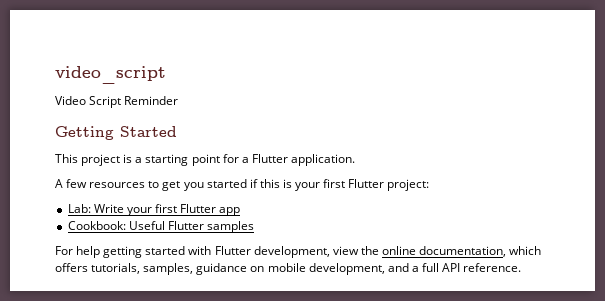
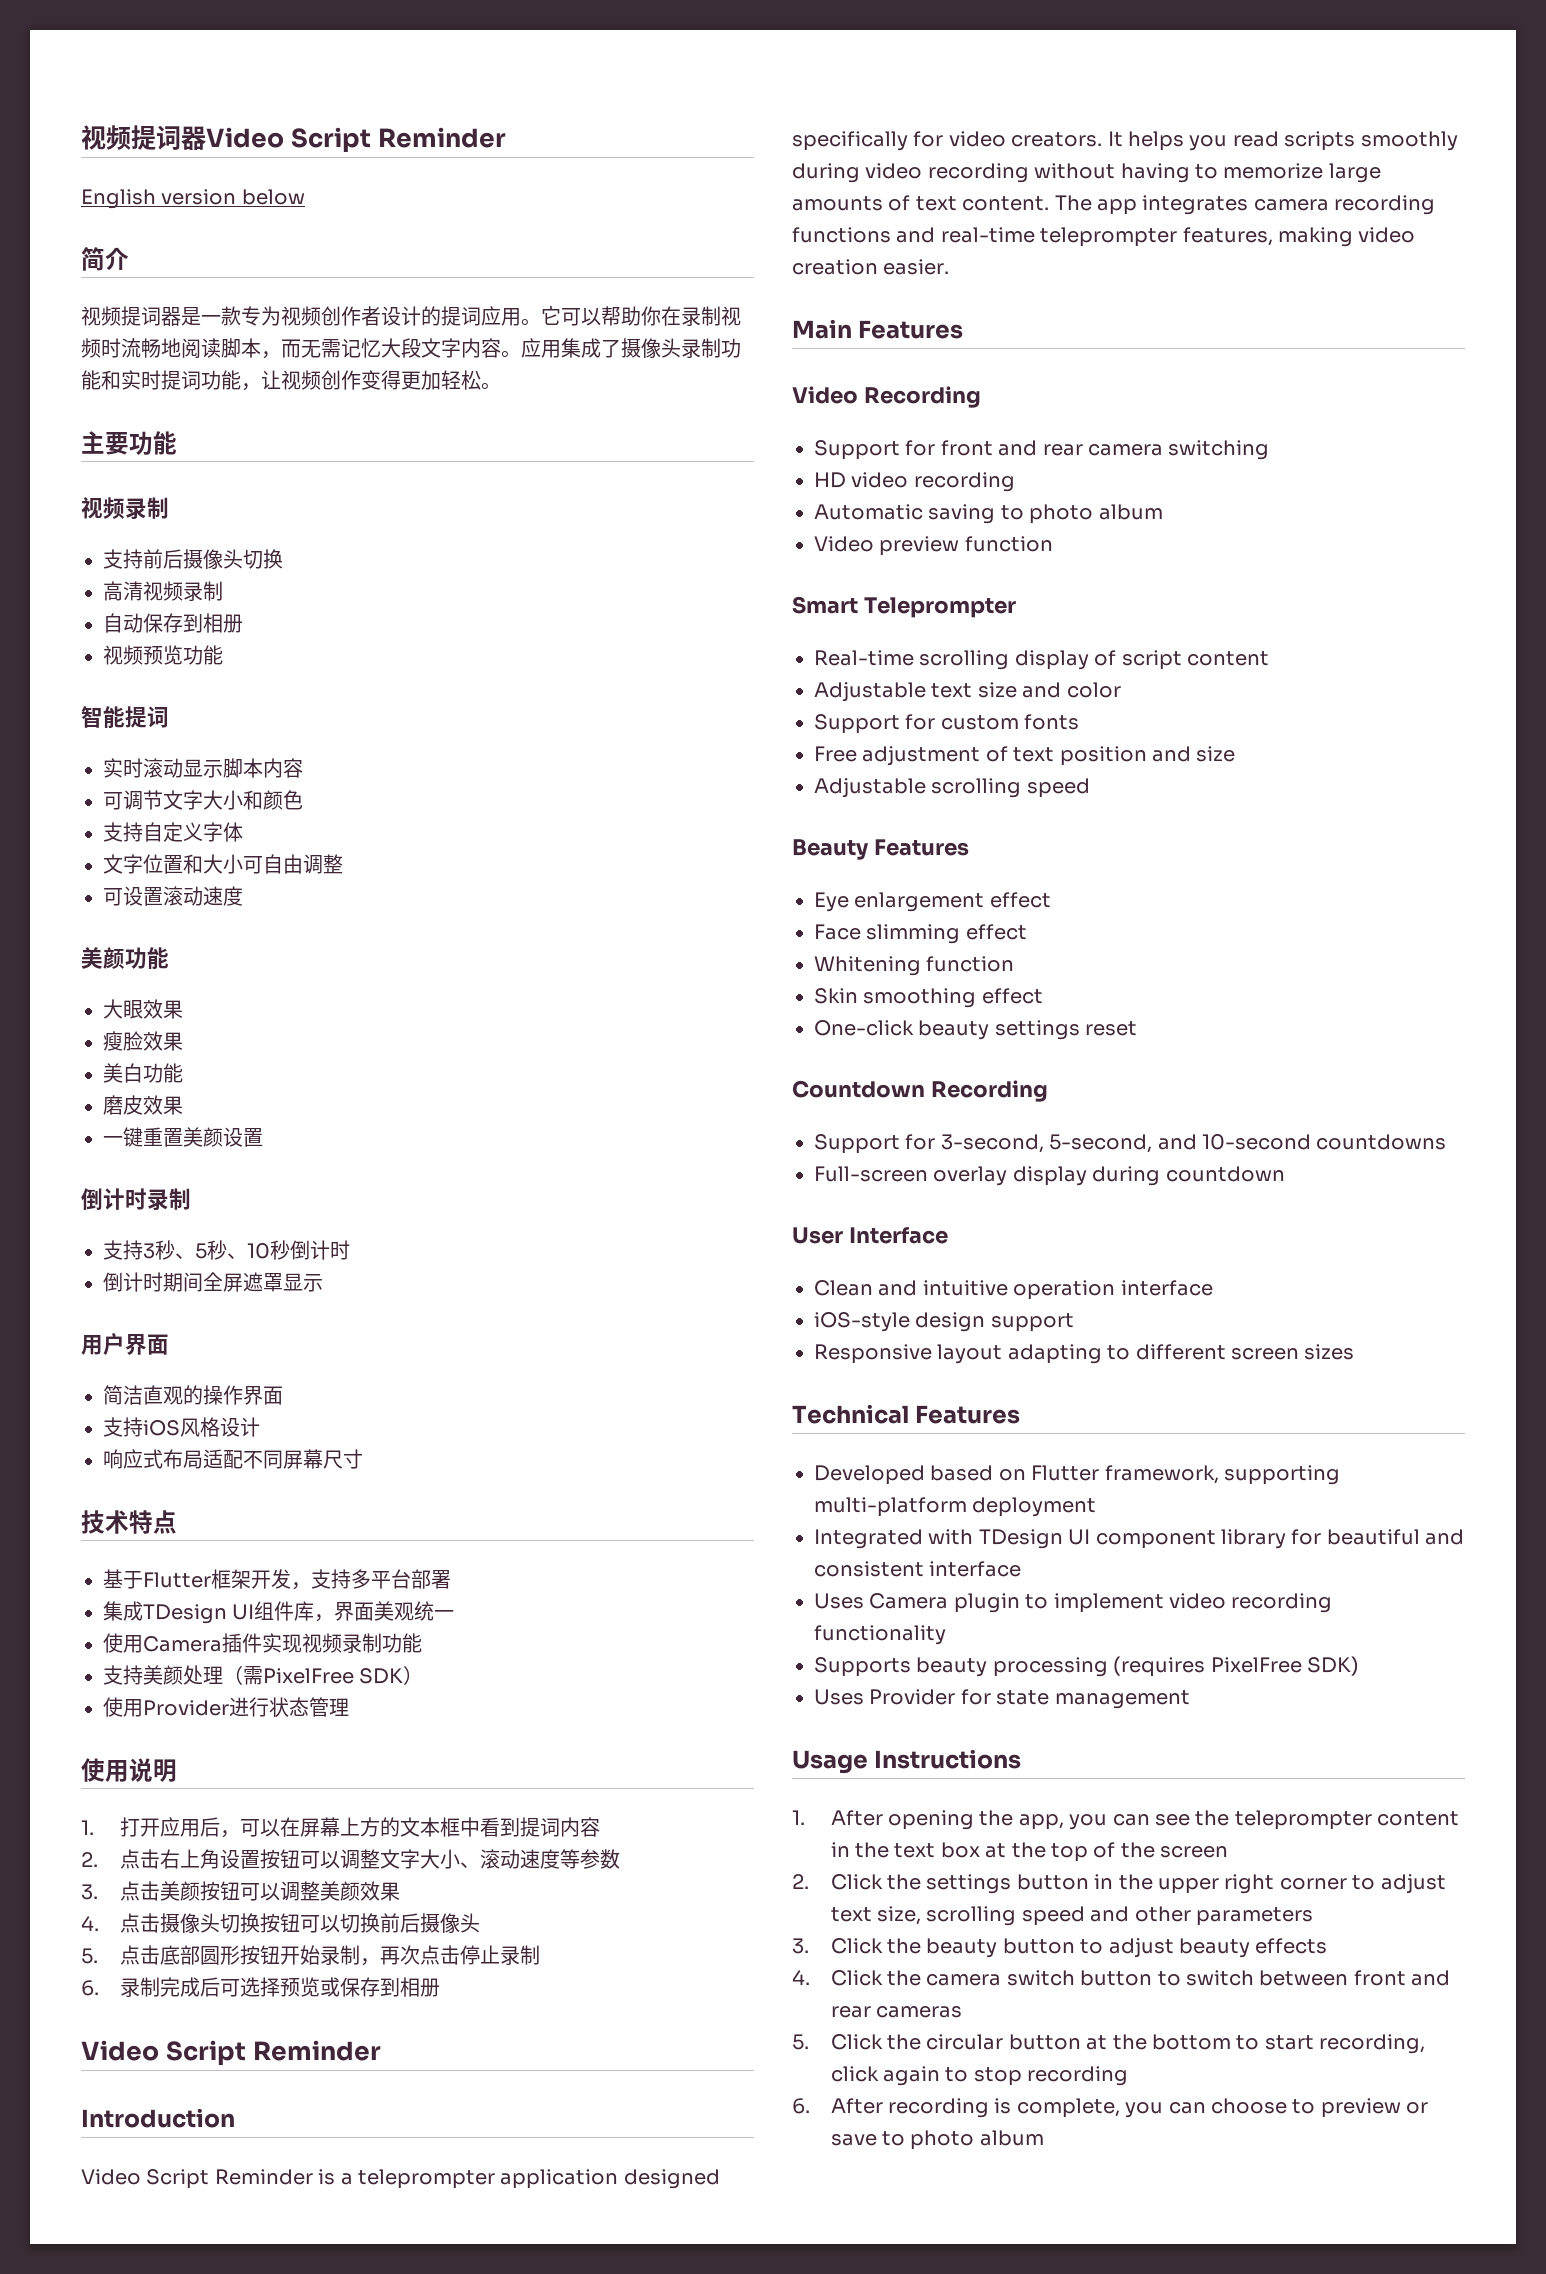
[55,66,166,84] [55,96,179,108] [55,126,177,140] [55,154,355,166] [55,179,430,191] [67,204,241,216] [67,221,254,233] [55,246,542,258] [55,263,522,275] video_script // Video Script Reminder // Getting Started // This project is a starting point for a Flutter application. // A few resources to get you started if this is your first Flutter project: // Lab: Write your first Flutter app // Cookbook: Useful Flutter samples // For help getting started with Flutter development, view the online documentation, which offers tutorials, samples, guidance on mobile development, and a full API reference. -> [81,125,506,152] [81,189,305,209] [81,247,129,271] [81,306,741,326] [81,338,741,359] [81,370,501,391] [81,431,177,455] [81,497,169,520] [103,549,283,569] [103,581,223,601] [103,613,243,633] [103,645,223,665] [81,706,169,728] [103,758,303,778] [103,790,303,810] [103,822,243,842] [103,854,343,874] [103,886,243,906] [81,947,169,969] [103,999,183,1019] [103,1031,183,1051] [103,1063,183,1083] [103,1095,183,1115] [103,1127,263,1147] [81,1188,191,1211] [103,1240,350,1260] [103,1272,323,1292] [81,1333,169,1355] [103,1385,283,1405] [103,1417,260,1437] [103,1449,363,1469] [81,1510,177,1534] [103,1569,451,1590] [103,1601,455,1624] [103,1633,422,1653] [103,1665,424,1685] [103,1697,349,1717] [81,1758,177,1782] [81,1817,600,1838] [81,1849,620,1869] [81,1881,400,1901] [81,1913,480,1933] [81,1945,540,1966] [81,1977,440,1997] [81,2040,381,2065] [81,2108,235,2128] [81,2169,720,2189] [792,131,1458,151] [792,163,1381,183] [792,195,1436,215] [792,227,1416,247] [792,259,950,275] [792,319,964,339] [792,386,981,408] [814,440,1270,460] [814,472,1015,492] [814,504,1163,524] [814,536,1053,556] [792,596,1016,618] [814,650,1269,670] [814,682,1121,702] [814,714,1080,734] [814,746,1236,766] [814,778,1090,798] [792,839,969,860] [814,892,1051,912] [814,924,1027,944] [814,956,1015,976] [814,988,1043,1008] [814,1020,1138,1040] [792,1080,1048,1102] [814,1134,1447,1154] [814,1166,1285,1186] [792,1227,948,1244] [814,1280,1213,1300] [814,1312,1074,1332] [814,1344,1355,1364] [792,1404,1021,1424] [814,1465,1340,1485] [814,1497,1097,1517] [814,1529,1465,1549] [814,1561,1022,1577] [814,1593,1333,1613] [814,1625,946,1645] [814,1656,1359,1677] [814,1689,1190,1709] [792,1749,1022,1774] [792,1810,1460,1830] [830,1842,1229,1862] [792,1874,1446,1894] [830,1906,1313,1926] [792,1938,1328,1958] [792,1970,1451,1986] [830,2005,962,2018] [792,2034,1426,2054] [830,2066,1129,2086] [792,2098,1429,2118] [830,2130,1044,2150] 视频提词器Video Script Reminder // English version below // 简介 // 视频提词器是一款专为视频创作者设计的提词应用。它可以帮助你在录制视频时流畅地阅读脚本，而无需记忆大段文字内容。应用集成了摄像头录制功能和实时提词功能，让视频创作变得更加轻松。 // 主要功能 // 视频录制 // 支持前后摄像头切换 // 高清视频录制 // 自动保存到相册 // 视频预览功能 // 智能提词 // 实时滚动显示脚本内容 // 可调节文字大小和颜色 // 支持自定义字体 // 文字位置和大小可自由调整 // 可设置滚动速度 // 美颜功能 // 大眼效果 // 瘦脸效果 // 美白功能 // 磨皮效果 // 一键重置美颜设置 // 倒计时录制 // 支持3秒、5秒、10秒倒计时 // 倒计时期间全屏遮罩显示 // 用户界面 // 简洁直观的操作界面 // 支持iOS风格设计 // 响应式布局适配不同屏幕尺寸 // 技术特点 // 基于Flutter框架开发，支持多平台部署 // 集成TDesign UI组件库，界面美观统一 // 使用Camera插件实现视频录制功能 // 支持美颜处理（需PixelFree SDK） // 使用Provider进行状态管理 // 使用说明 // 1.打开应用后，可以在屏幕上方的文本框中看到提词内容 // 2.点击右上角设置按钮可以调整文字大小、滚动速度等参数 // 3.点击美颜按钮可以调整美颜效果 // 4.点击摄像头切换按钮可以切换前后摄像头 // 5.点击底部圆形按钮开始录制，再次点击停止录制 // 6.录制完成后可选择预览或保存到相册 // Video Script Reminder // Introduction // Video Script Reminder is a teleprompter application designed specifically for video creators. It helps you read scripts smoothly during video recording without having to memorize large amounts of text content. The app integrates camera recording functions and real-time teleprompter features, making video creation easier. // Main Features // Video Recording // Support for front and rear camera switching // HD video recording // Automatic saving to photo album // Video preview function // Smart Teleprompter // Real-time scrolling display of script content // Adjustable text size and color // Support for custom fonts // Free adjustment of text position and size // Adjustable scrolling speed // Beauty Features // Eye enlargement effect // Face slimming effect // Whitening function // Skin smoothing effect // One-click beauty settings reset // Countdown Recording // Support for 3-second, 5-second, and 10-second countdowns // Full-screen overlay display during countdown // User Interface // Clean and intuitive operation interface // iOS-style design support // Responsive layout adapting to different screen sizes // Technical Features // Developed based on Flutter framework, supporting multi-platform deployment // Integrated with TDesign UI component library for beautiful and consistent interface // Uses Camera plugin to implement video recording functionality // Supports beauty processing (requires PixelFree SDK) // Uses Provider for state management // Usage Instructions // 1. After opening the app, you can see the teleprompter content in the text box at the top of the screen // 2. Click the settings button in the upper right corner to adjust text size, scrolling speed and other parameters // 3. Click the beauty button to adjust beauty effects // 4. Click the camera switch button to switch between front and rear cameras // 5. Click the circular button at the bottom to start recording, click again to stop recording // 6. After recording is complete, you can choose to preview or save to photo album

